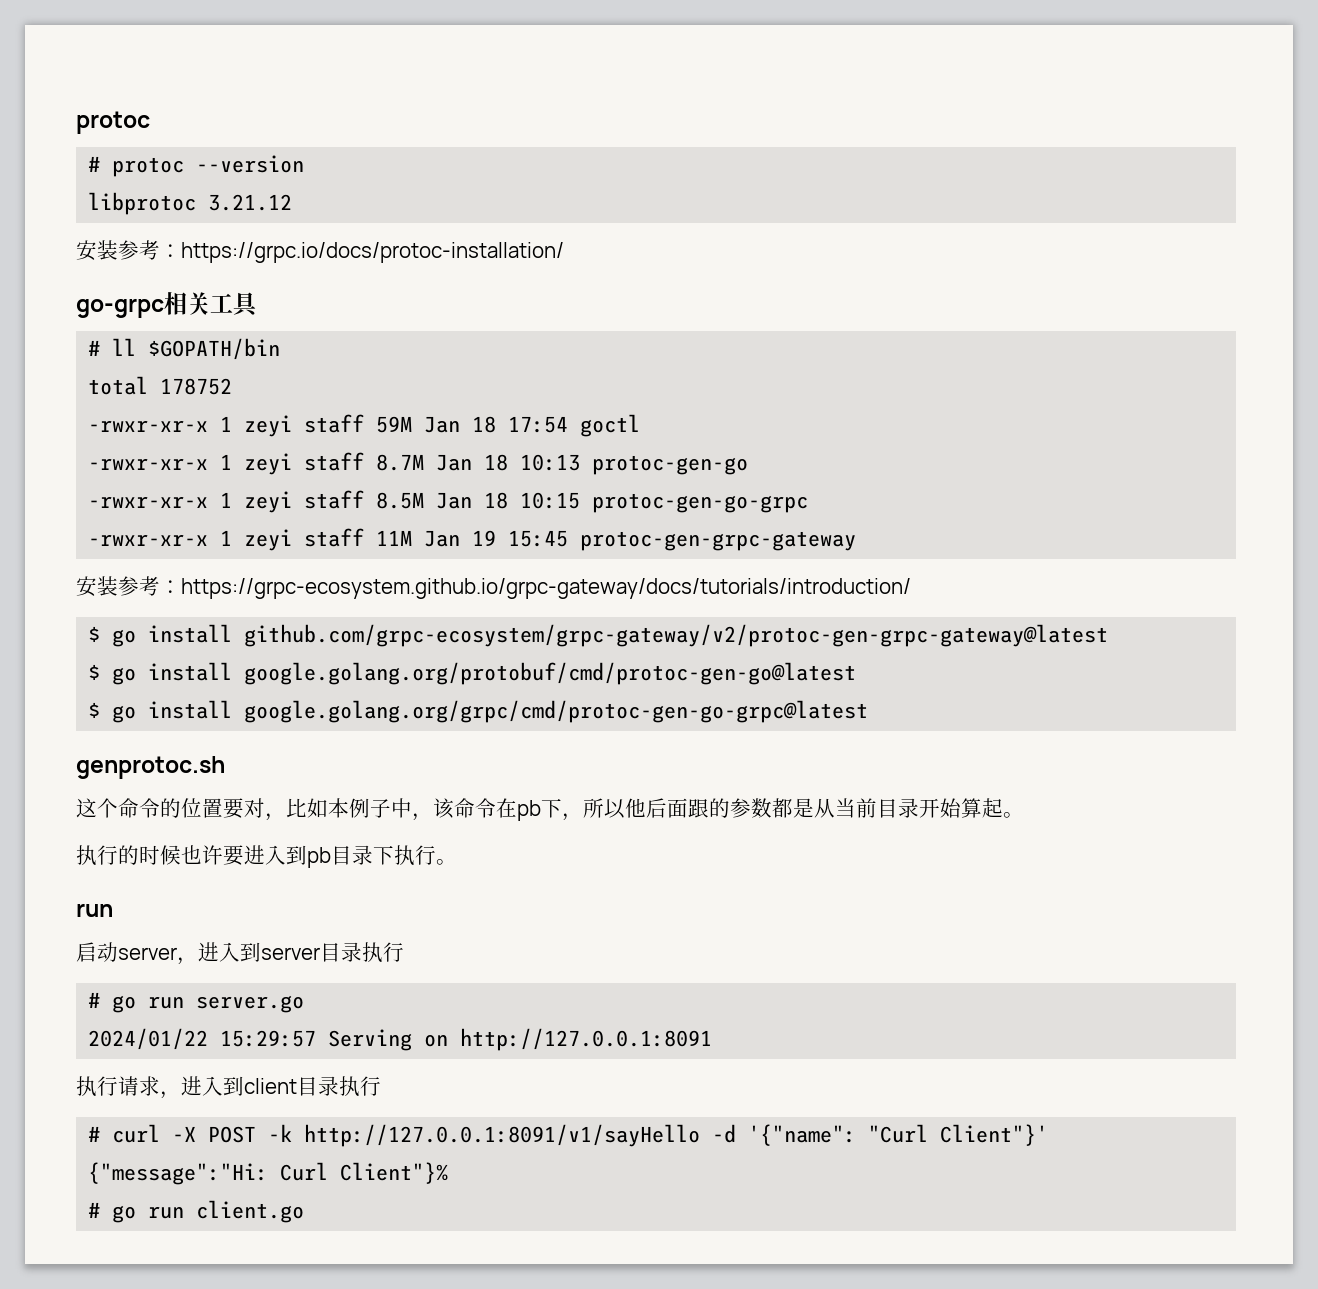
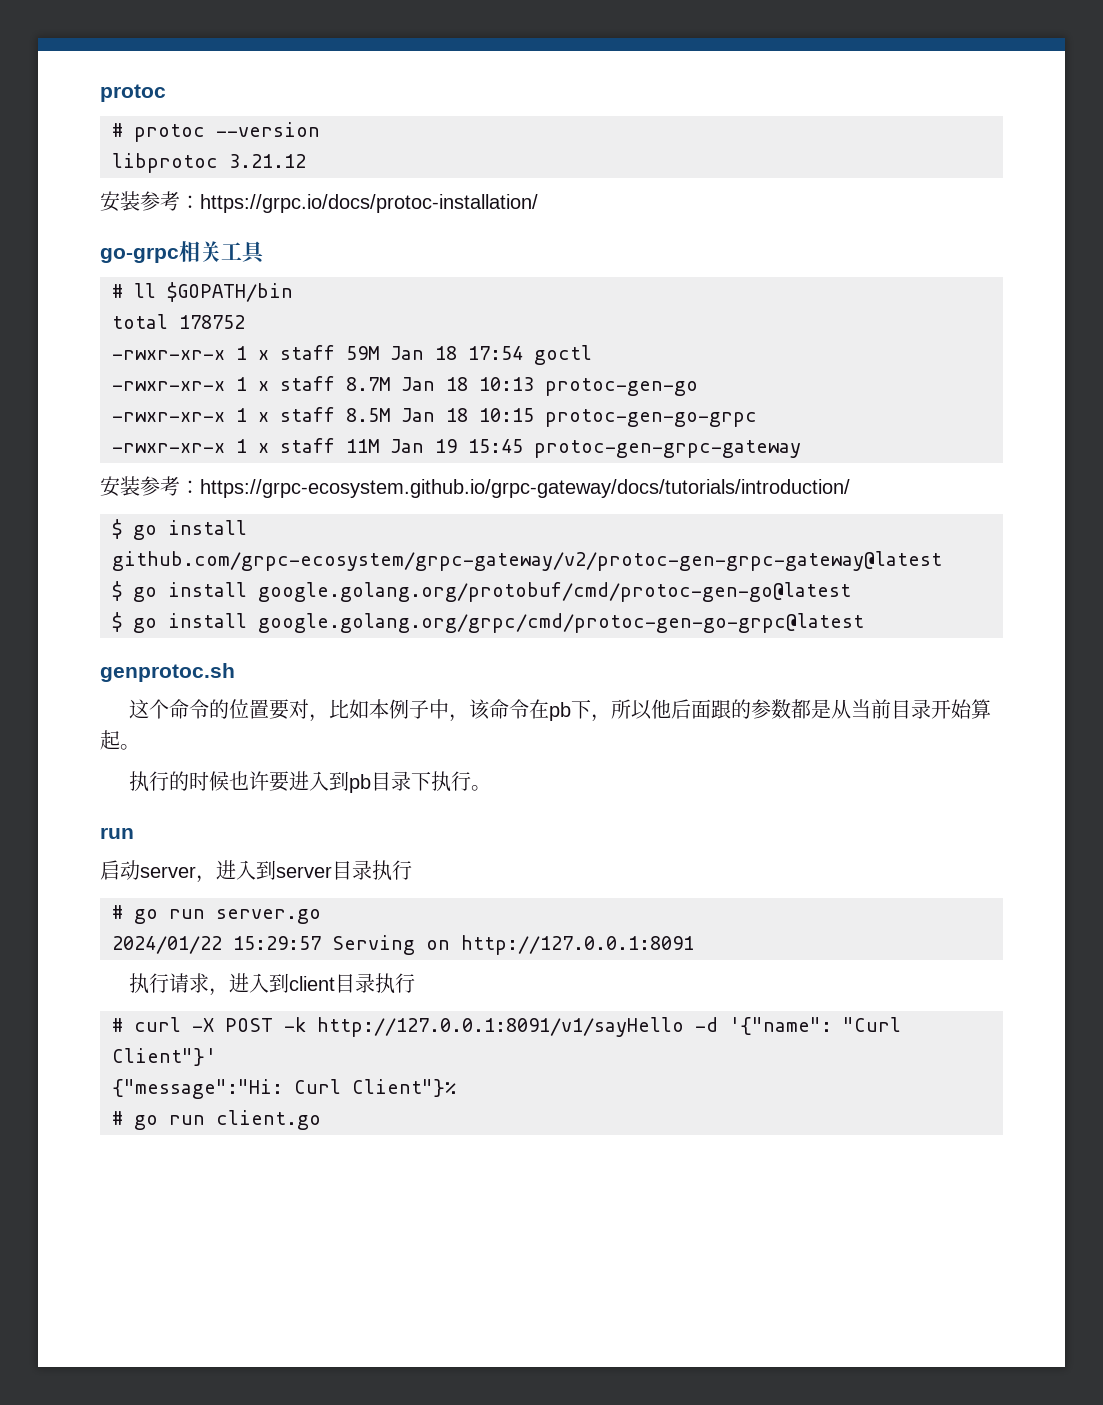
[244,415,293,437] zeyi -> [258,350,269,360] x
[244,453,293,475] zeyi -> [258,381,269,391] x
[244,491,293,513] zeyi -> [258,412,269,422] x
[244,529,293,551] zeyi -> [258,443,269,453] x

